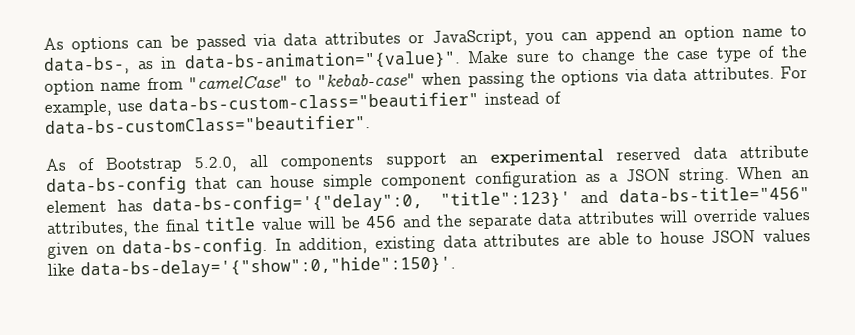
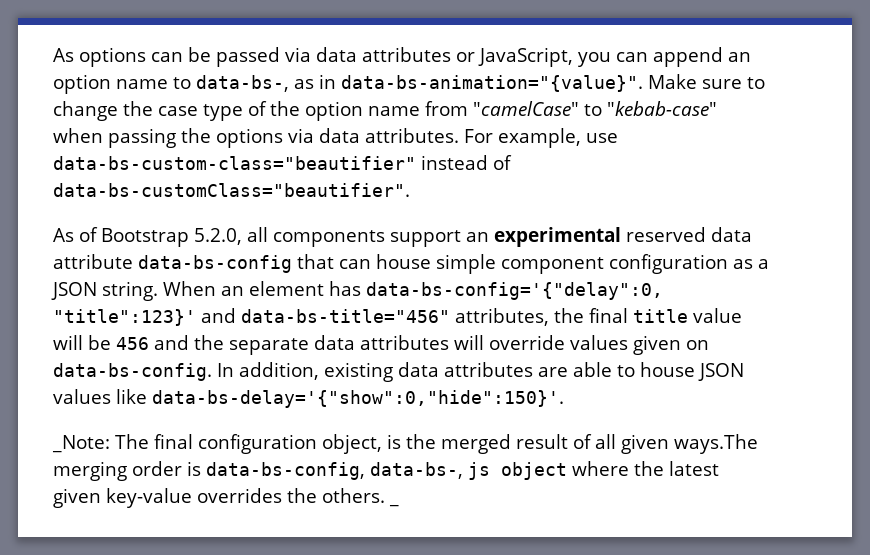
(456, 267) none -> [52,434,758,454] [53,461,719,481] [53,488,385,508] [389,503,399,507] // _Note: The final configuration object, is the merged result of all given ways.The merging order is data-bs-config, data-bs-, js object where the latest given key-value overrides the others. _

